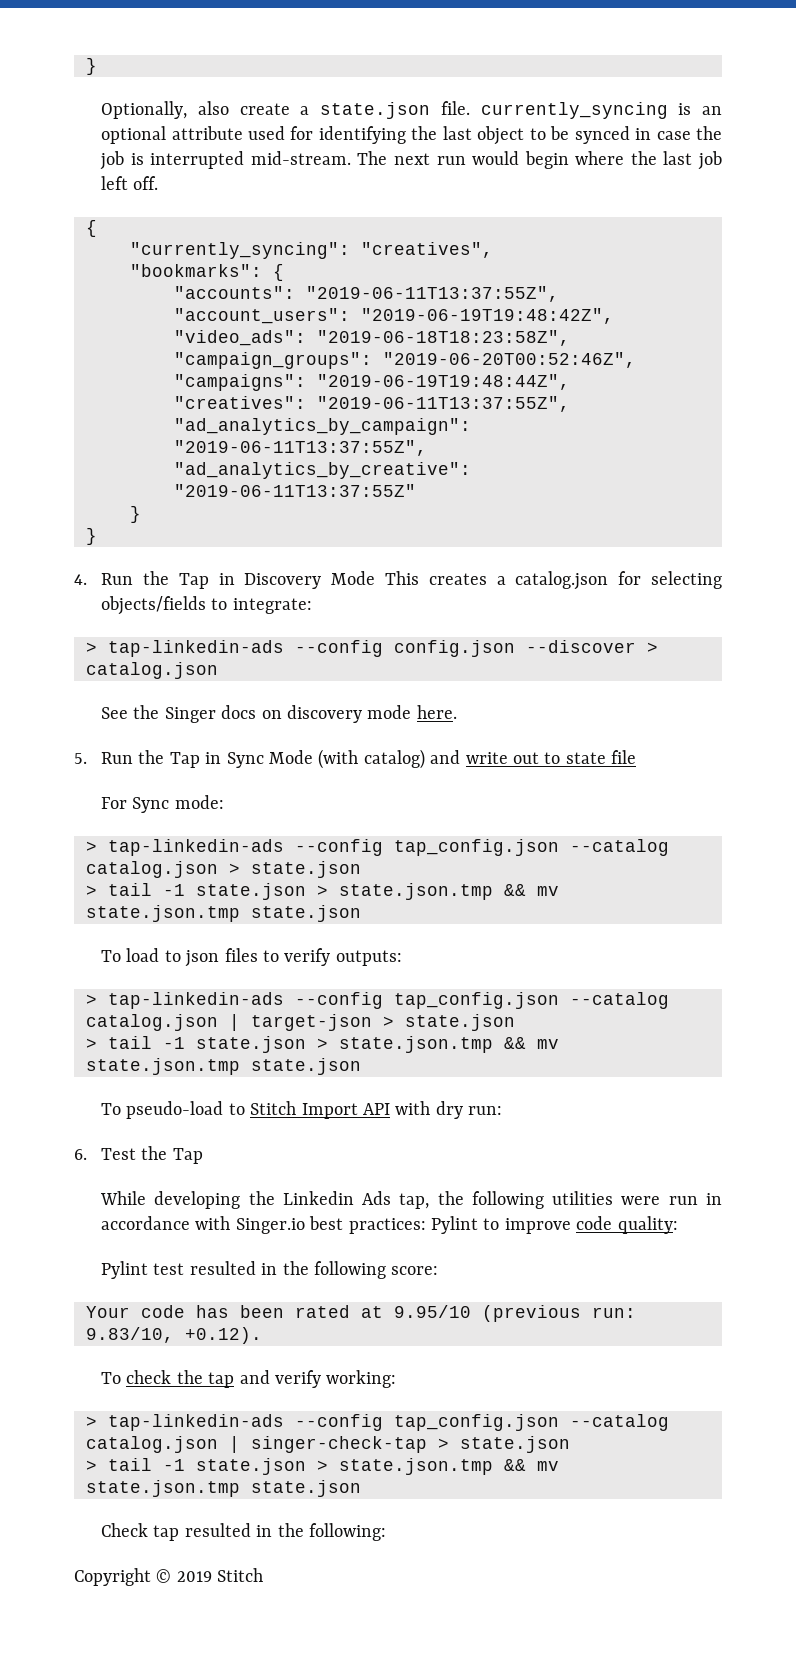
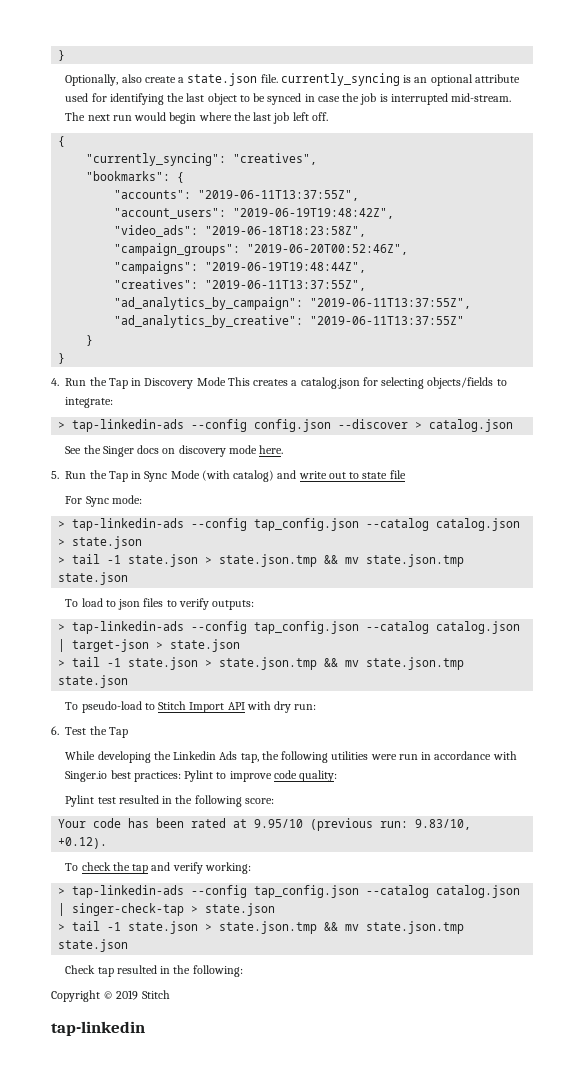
(264, 1575) none -> [51,1021,145,1036] // tap-linkedin

